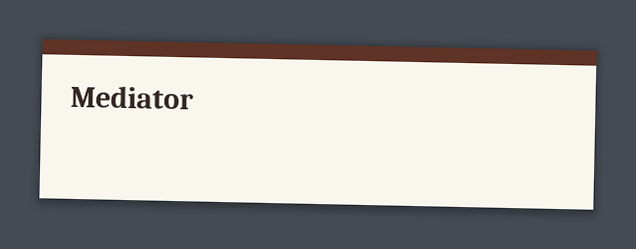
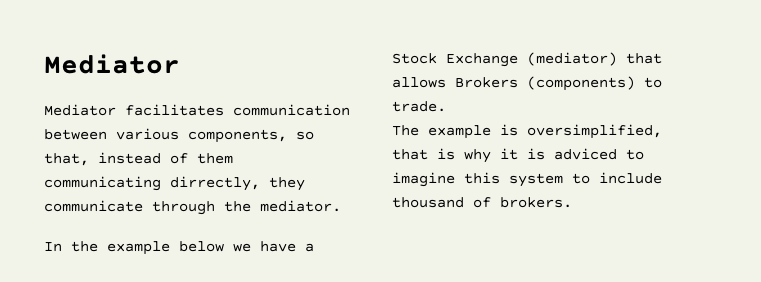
[70,84,194,110] Mediator -> [44,54,180,74] [44,104,350,116] [44,128,314,143] [44,152,233,166] [44,176,305,191] [44,200,341,215] [44,241,314,255] [392,52,662,67] [392,76,662,91] [392,101,446,112] [392,124,662,139] [392,148,644,163] [392,172,662,187] [392,197,572,208] Mediator // Mediator facilitates communication between various components, so that, instead of them communicating dirrectly, they communicate through the mediator. // In the example below we have a Stock Exchange (mediator) that allows Brokers (components) to trade. // The example is oversimplified, that is why it is adviced to imagine this system to include thousand of brokers.

